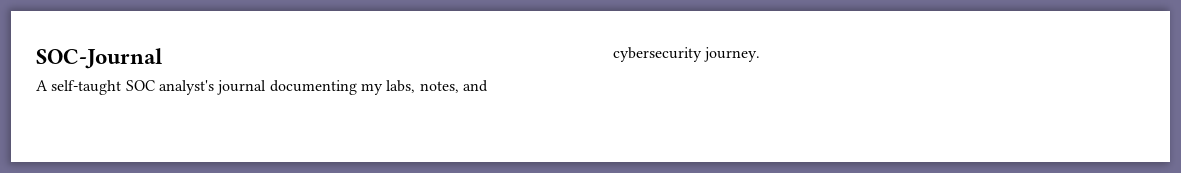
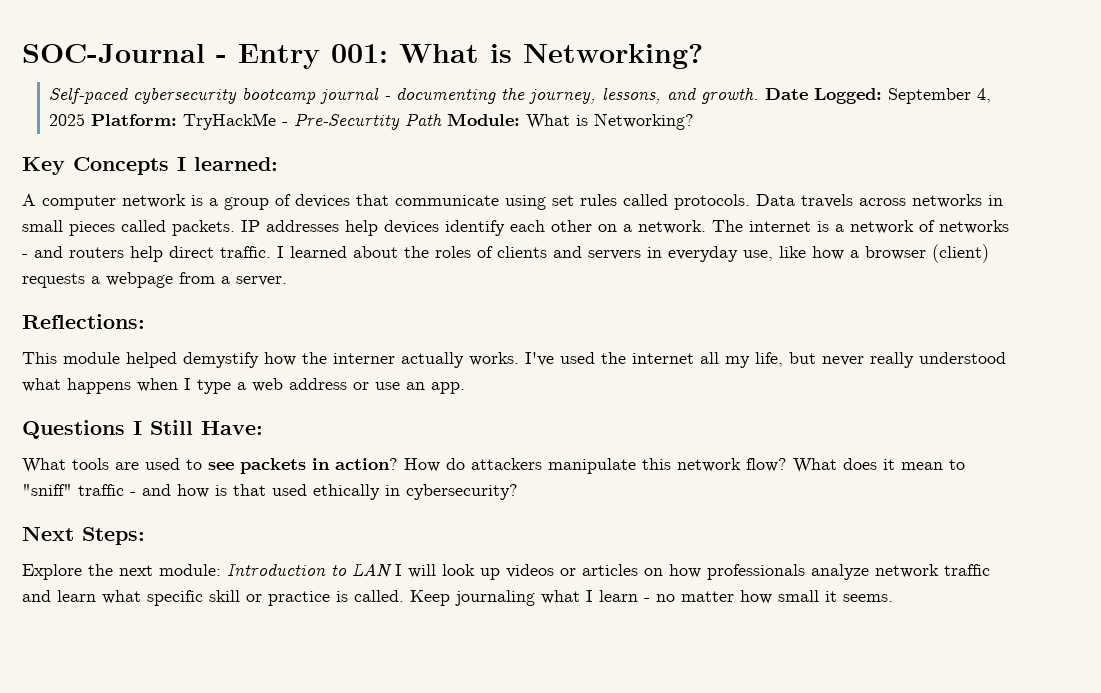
[36,80,488,95] [613,47,761,62] // A self-taught SOC analyst's journal documenting my labs, notes, and cybersecurity journey. -> [216,44,703,69] [49,87,992,104] [49,113,695,130] [22,157,278,175] [22,194,1003,210] [22,220,1009,236] [22,244,989,263] [22,272,287,288] [22,314,145,329] [22,352,1006,368] [22,378,465,394] [22,420,263,439] [22,458,965,474] [22,484,518,500] [22,526,145,545] [22,563,990,580] [22,590,893,606] - Entry 001: What is Networking? // Self-paced cybersecurity bootcamp journal - documenting the journey, lessons, and growth. Date Logged: September 4, 2025 Platform: TryHackMe - Pre-Securtity Path Module: What is Networking? // Key Concepts I learned: // A computer network is a group of devices that communicate using set rules called protocols. Data travels across networks in small pieces called packets. IP addresses help devices identify each other on a network. The internet is a network of networks - and routers help direct traffic. I learned about the roles of clients and servers in everyday use, like how a browser (client) requests a webpage from a server. // Reflections: // This module helped demystify how the interner actually works. I've used the internet all my life, but never really understood what happens when I type a web address or use an app. // Questions I Still Have: // What tools are used to see packets in action? How do attackers manipulate this network flow? What does it mean to "sniff" traffic - and how is that used ethically in cybersecurity? // Next Steps: // Explore the next module: Introduction to LAN I will look up videos or articles on how professionals analyze network traffic and learn what specific skill or practice is called. Keep journaling what I learn - no matter how small it seems.

